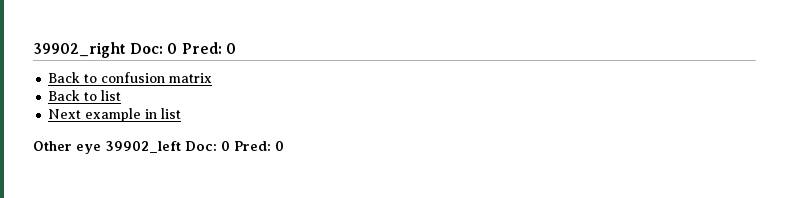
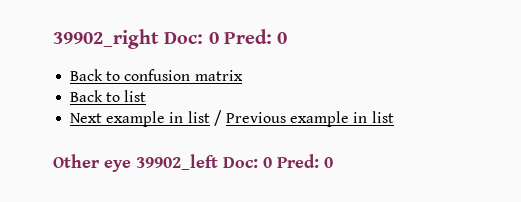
(182, 113) none -> [213,110,394,127] / Previous example in list

